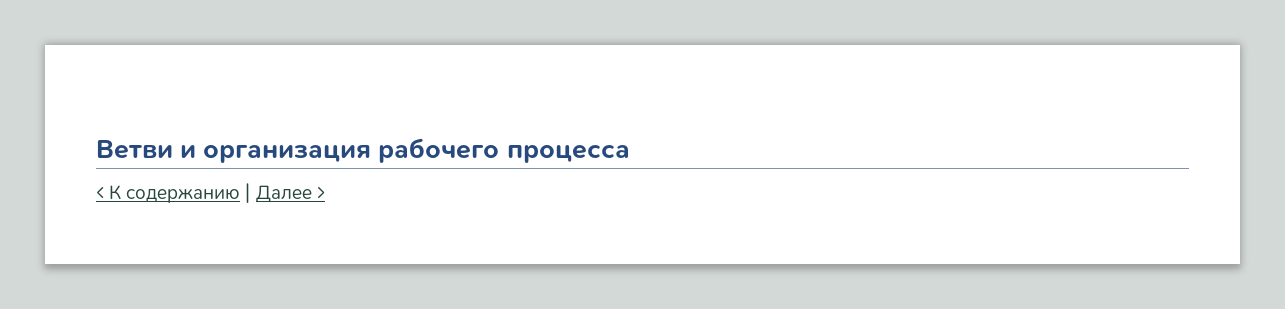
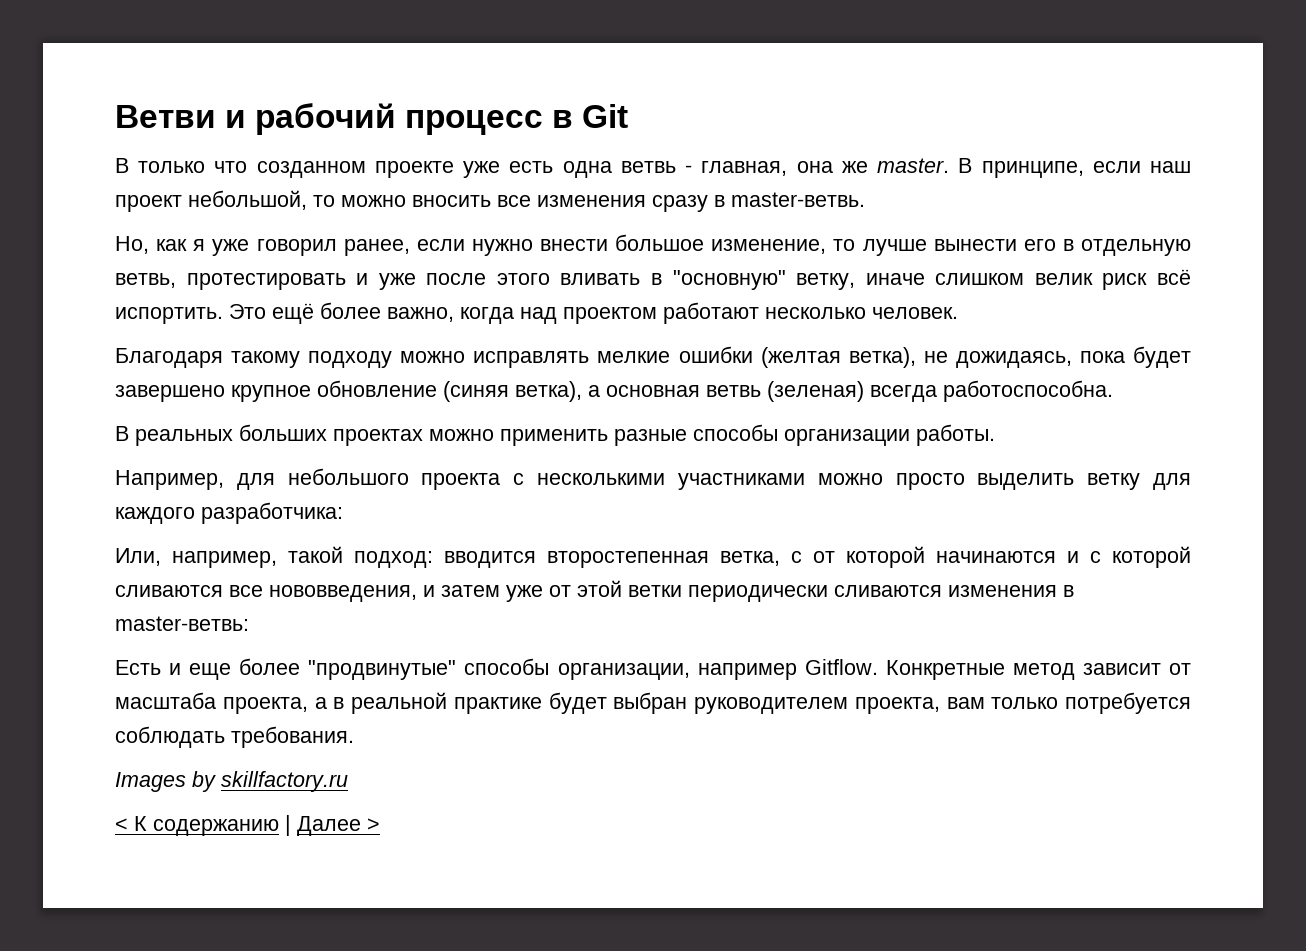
[203,138,630,163] организация рабочего процесса -> [255,103,629,135] [115,158,1192,178] [115,190,865,212] [115,234,1191,256] [115,269,1191,290] [115,302,958,324] [115,346,1191,368] [115,380,1113,402] [115,424,995,446] [115,468,1192,490] [115,502,343,524] [115,546,1191,568] [115,580,1074,602] [115,616,249,631] [115,658,1192,680] [115,692,1191,714] [115,726,354,748] [115,771,348,792] рабочий процесс в Git // В только что созданном проекте уже есть одна ветвь - главная, она же master. В принципе, если наш проект небольшой, то можно вносить все изменения сразу в master-ветвь. // Но, как я уже говорил ранее, если нужно внести большое изменение, то лучше вынести его в отдельную ветвь, протестировать и уже после этого вливать в "основную" ветку, иначе слишком велик риск всё испортить. Это ещё более важно, когда над проектом работают несколько человек. // Благодаря такому подходу можно исправлять мелкие ошибки (желтая ветка), не дожидаясь, пока будет завершено крупное обновление (синяя ветка), а основная ветвь (зеленая) всегда работоспособна. // В реальных больших проектах можно применить разные способы организации работы. // Например, для небольшого проекта с несколькими участниками можно просто выделить ветку для каждого разработчика: // Или, например, такой подход: вводится второстепенная ветка, с от которой начинаются и с которой сливаются все нововведения, и затем уже от этой ветки периодически сливаются изменения в master-ветвь: // Есть и еще более "продвинутые" способы организации, например Gitflow. Конкретные метод зависит от масштаба проекта, а в реальной практике будет выбран руководителем проекта, вам только потребуется соблюдать требования. // Images by skillfactory.ru

